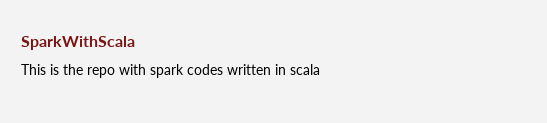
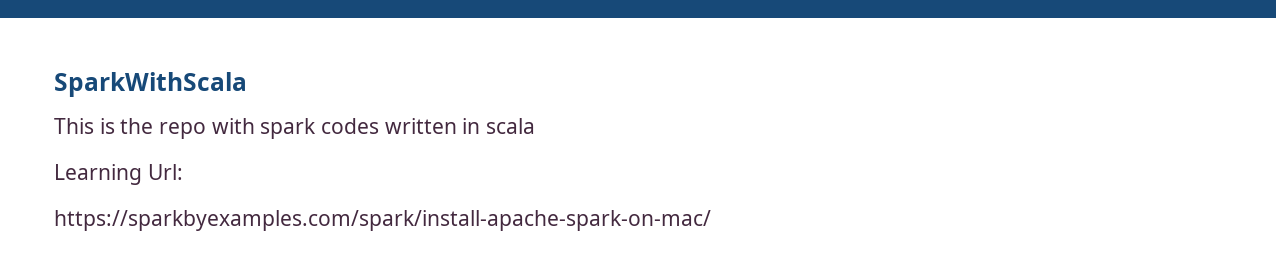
(320, 69) none -> [54,164,183,185] [54,210,711,231] // Learning Url: // https://sparkbyexamples.com/spark/install-apache-spark-on-mac/

